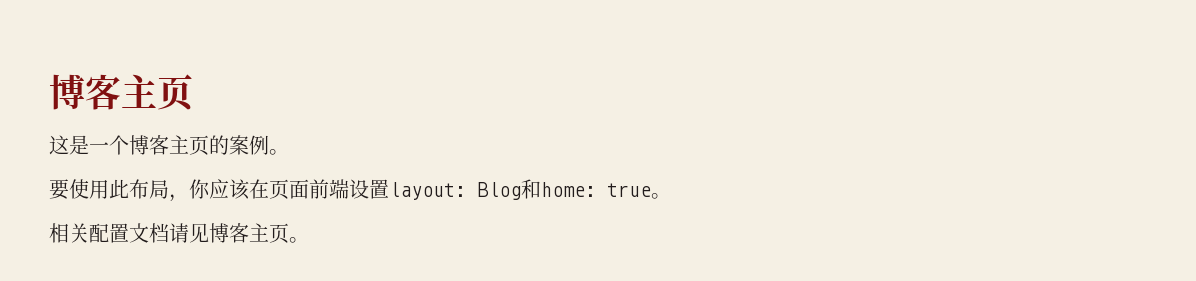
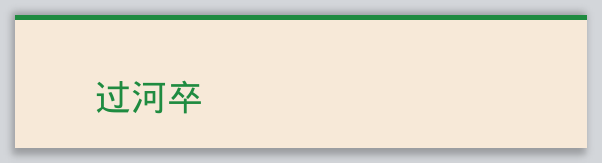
[49,74,193,111] [49,135,289,155] [49,179,671,202] [49,223,309,243] 博客主页 // 这是一个博客主页的案例。 // 要使用此布局，你应该在页面前端设置layout: Blog和home: true。 // 相关配置文档请见博客主页。 -> [95,80,203,114] 过河卒

